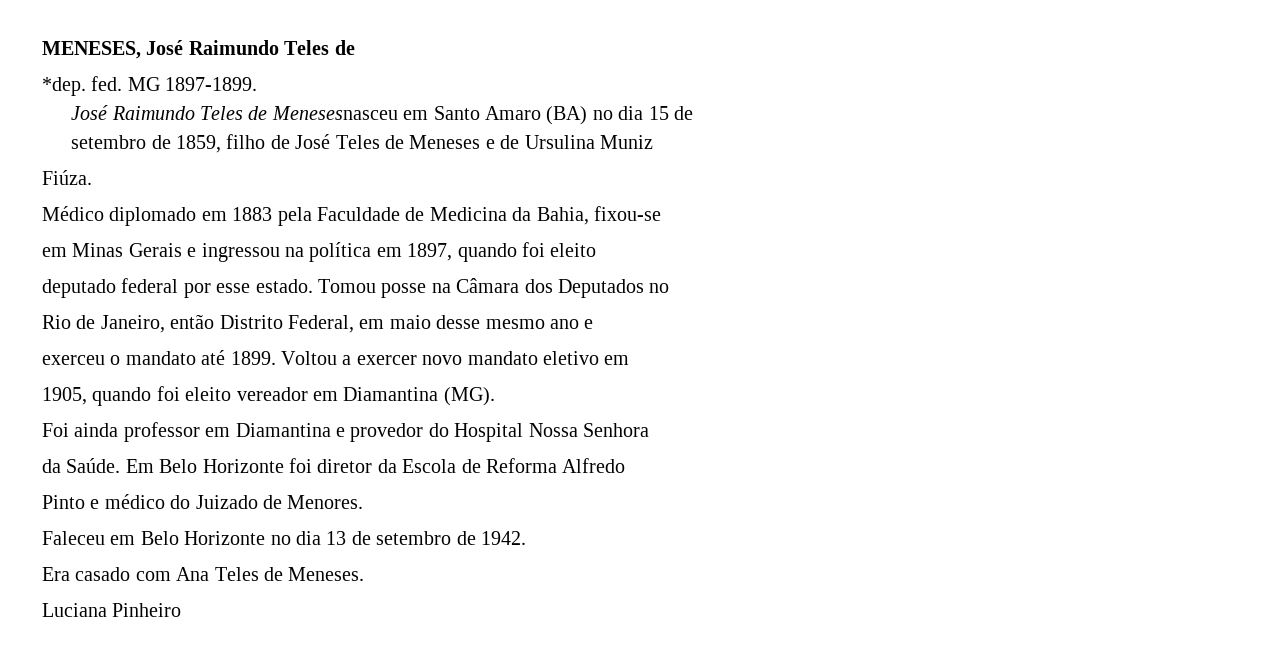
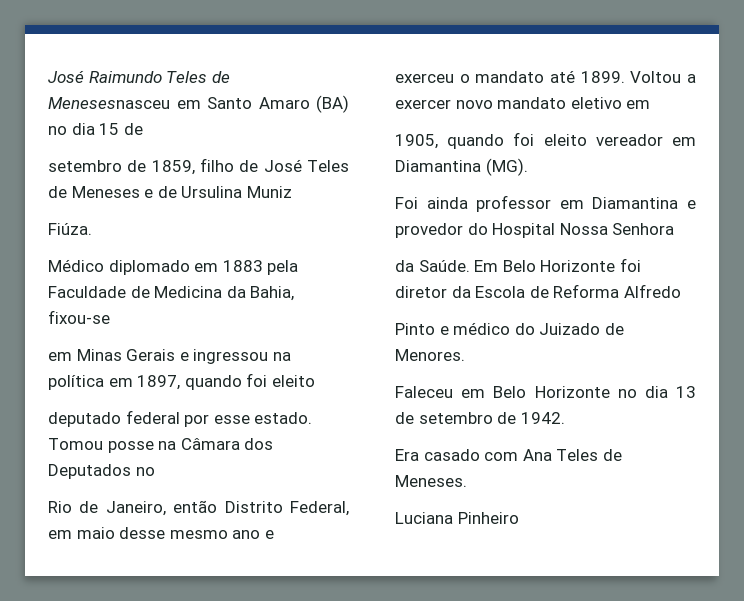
[42,40,355,59] [42,76,258,96] MENESES, José Raimundo Teles de // *dep. fed. MG 1897-1899. // -> (48, 76) none

